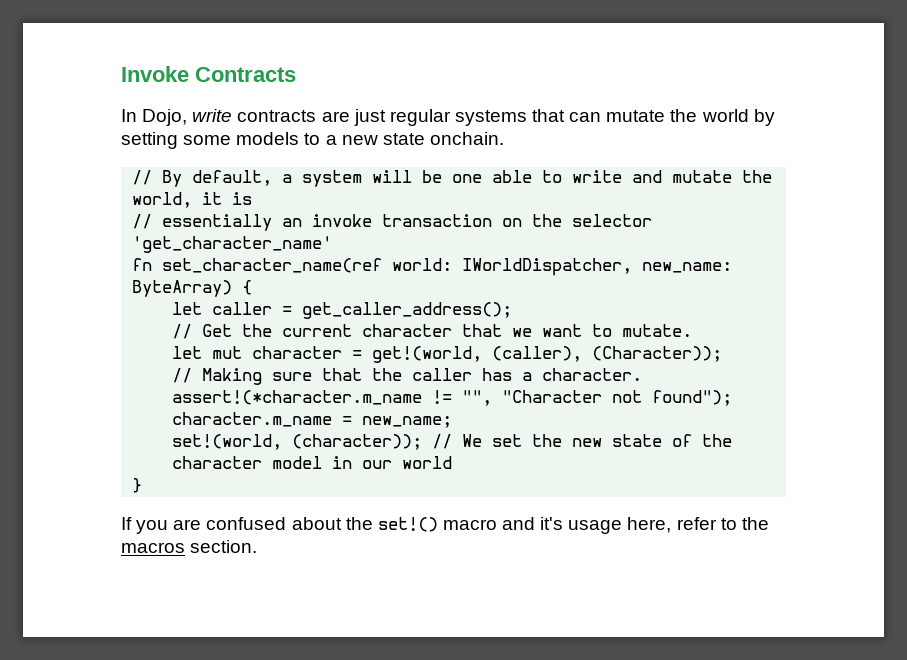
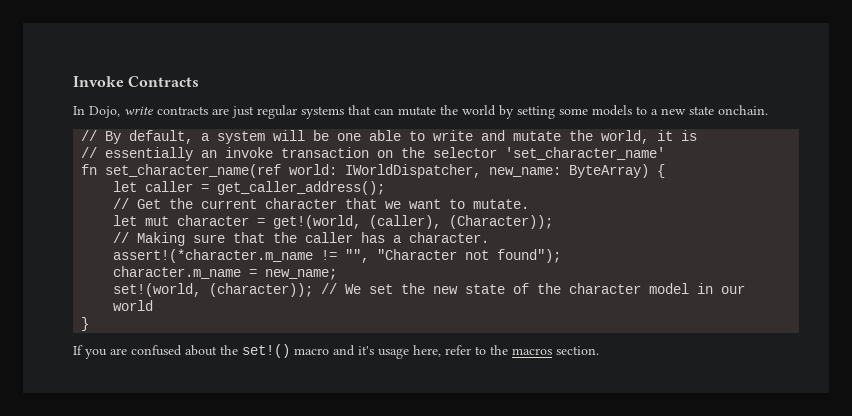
[132,236,333,253] 'get_character_name' -> [505,147,666,160] 'set_character_name'

